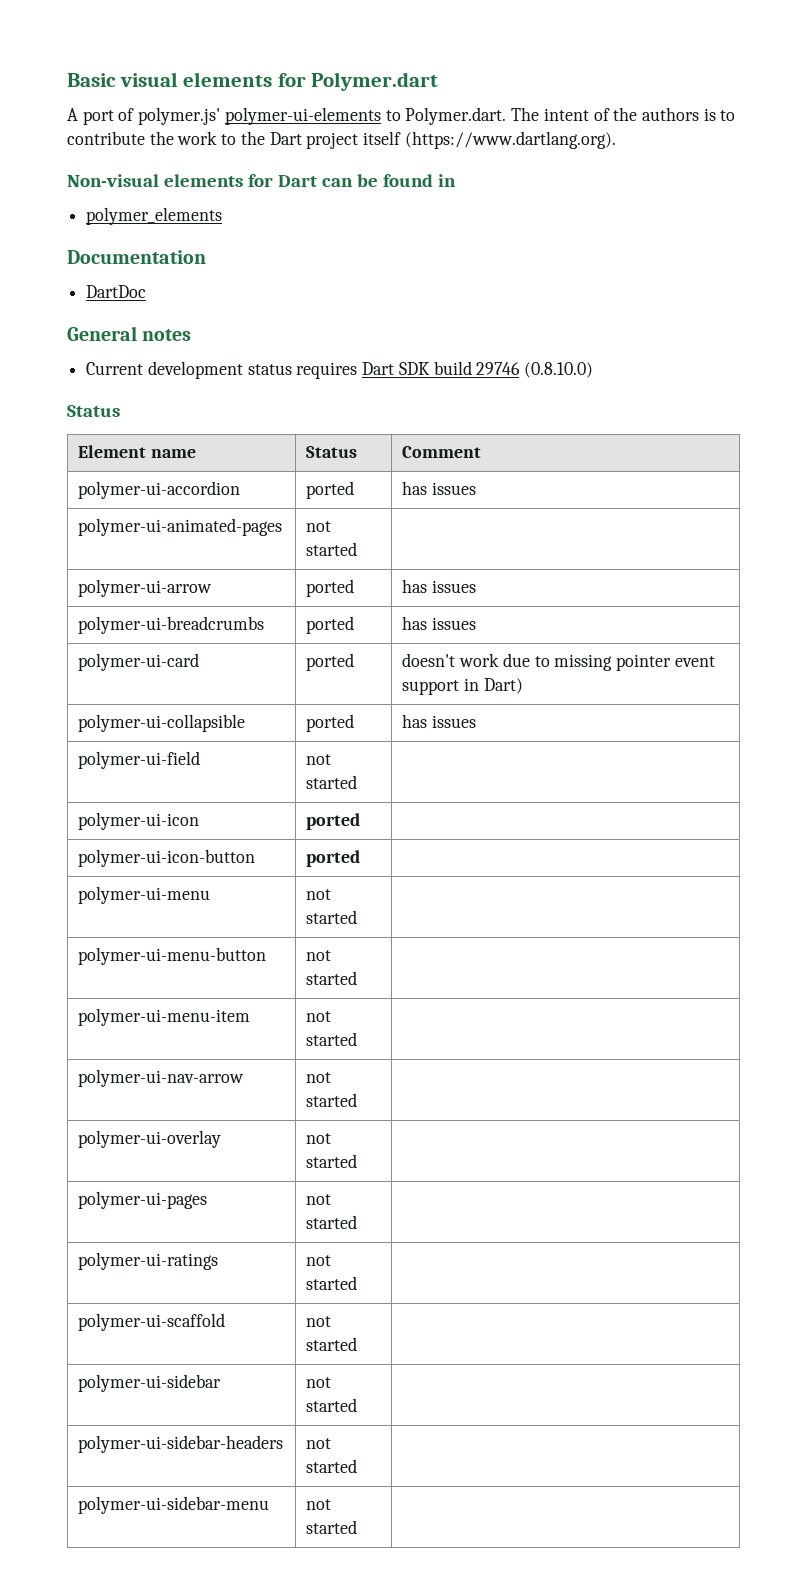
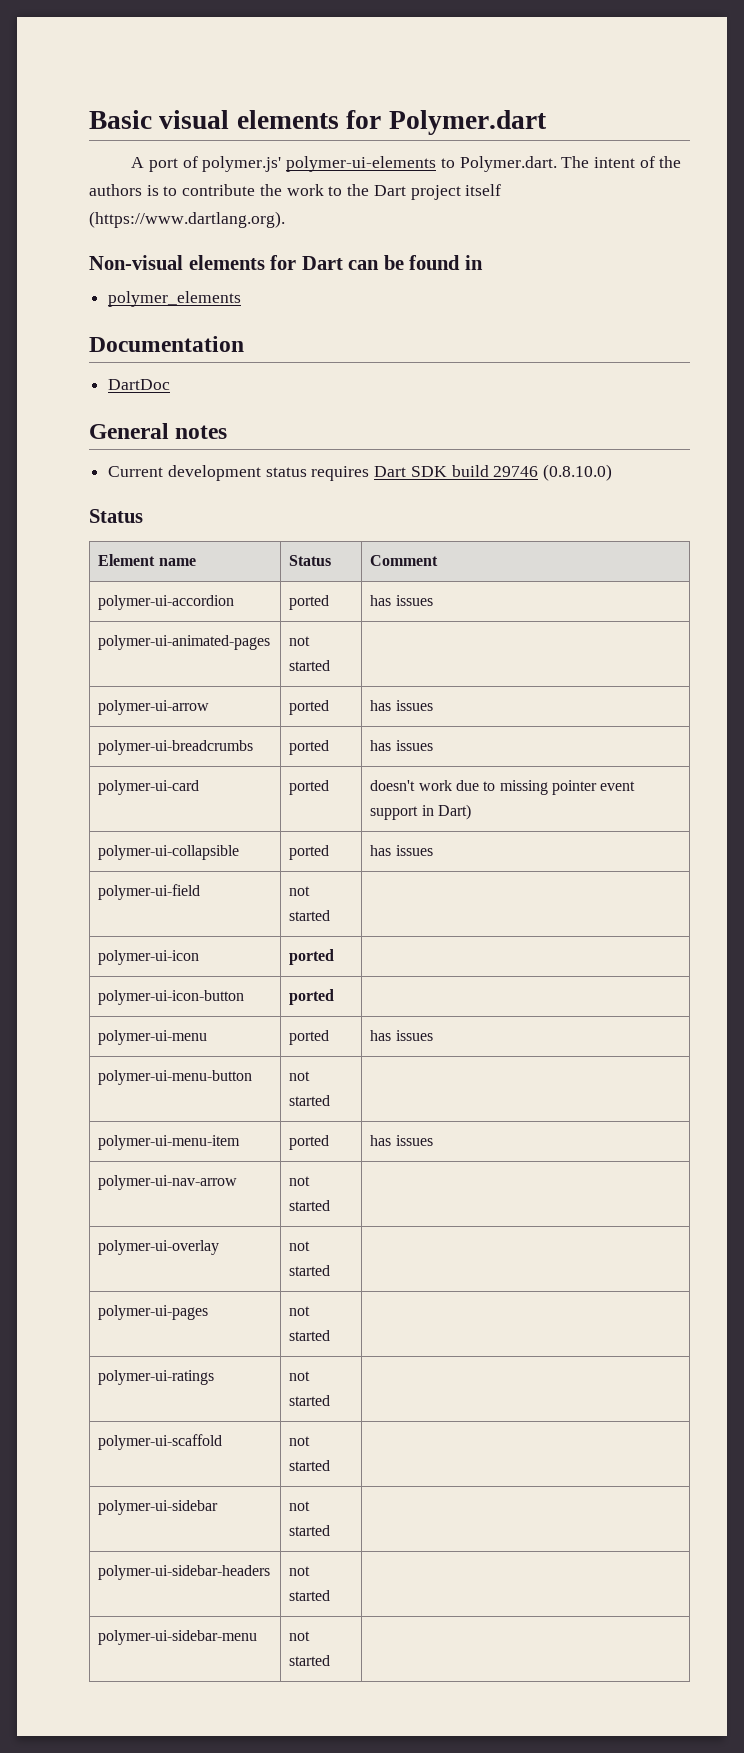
[306,889,332,900] [306,910,358,924] not started | -> [289,1030,330,1045] [370,1030,433,1041] ported | has issues
[306,1011,332,1022] [306,1032,358,1046] not started | -> [289,1135,330,1150] [370,1135,433,1146] ported | has issues

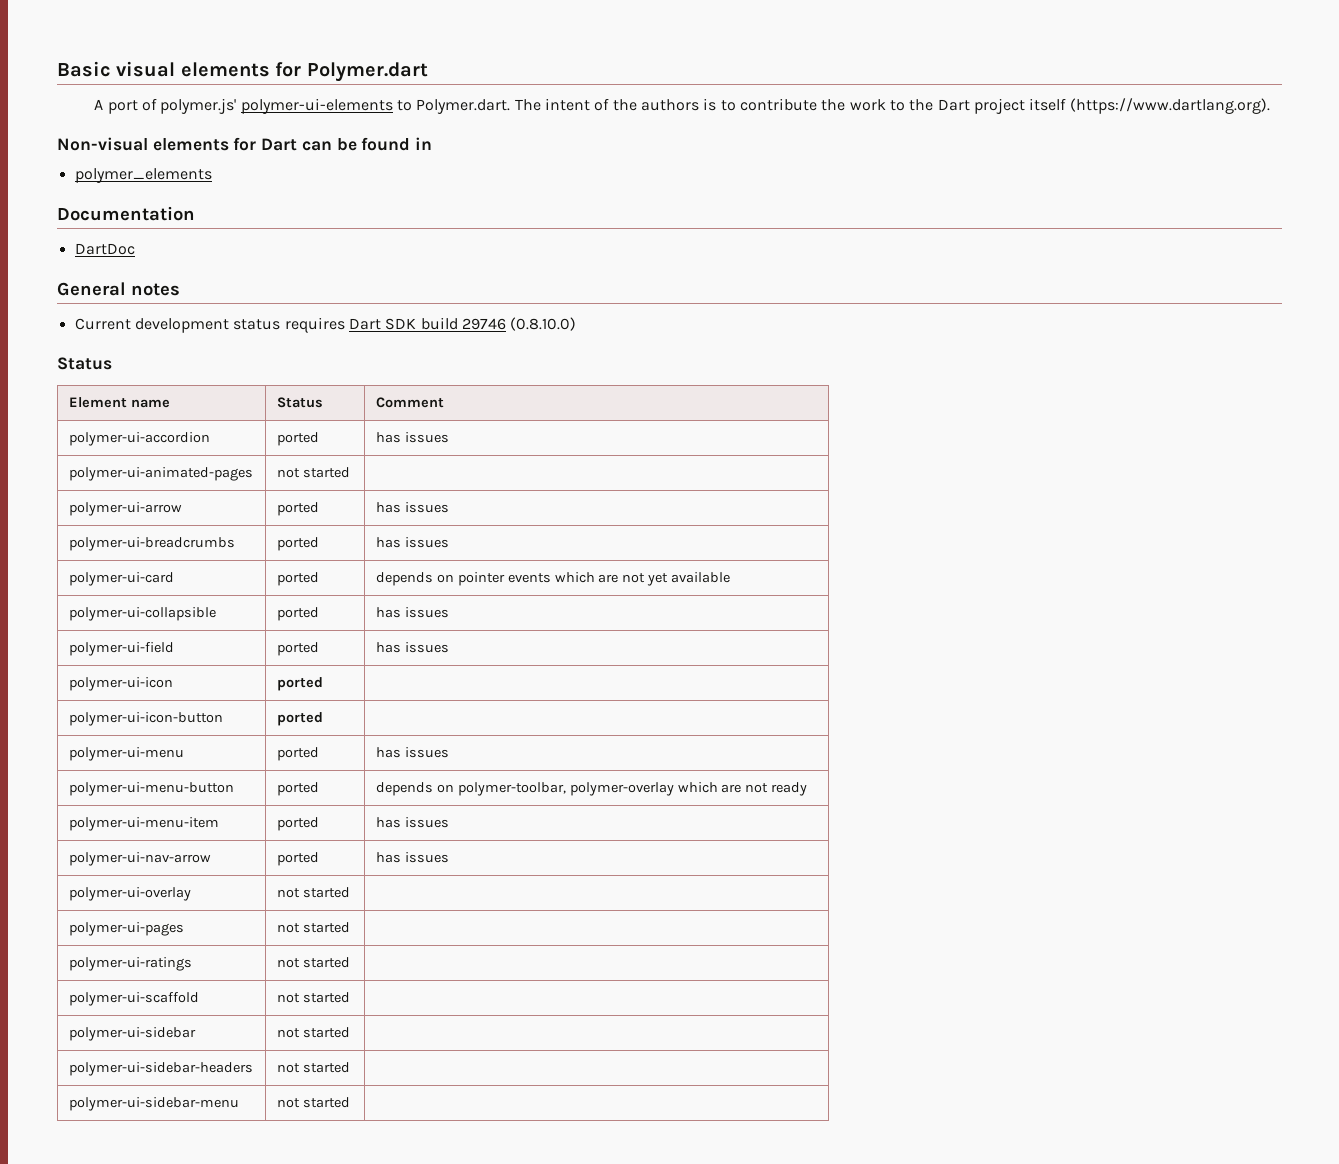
[370,780,636,795] [370,804,471,820] doesn't work due to missing pointer event support in Dart) -> [375,572,731,586] depends on pointer events which are not yet available
[289,886,311,896] [289,910,331,921] not started | -> [276,642,319,656] [375,642,449,653] ported | has issues
[289,1071,311,1081] [289,1095,331,1106] not started | -> [276,782,319,796] [375,782,808,796] ported | depends on polymer-toolbar, polymer-overlay which are not ready
[289,1176,311,1186] [289,1200,331,1211] not started | -> [276,852,319,866] [375,852,449,863] ported | has issues

